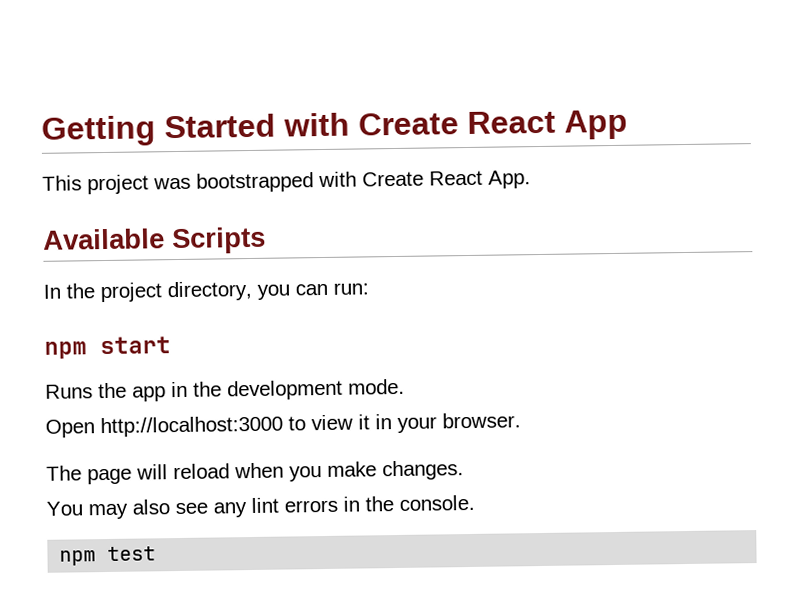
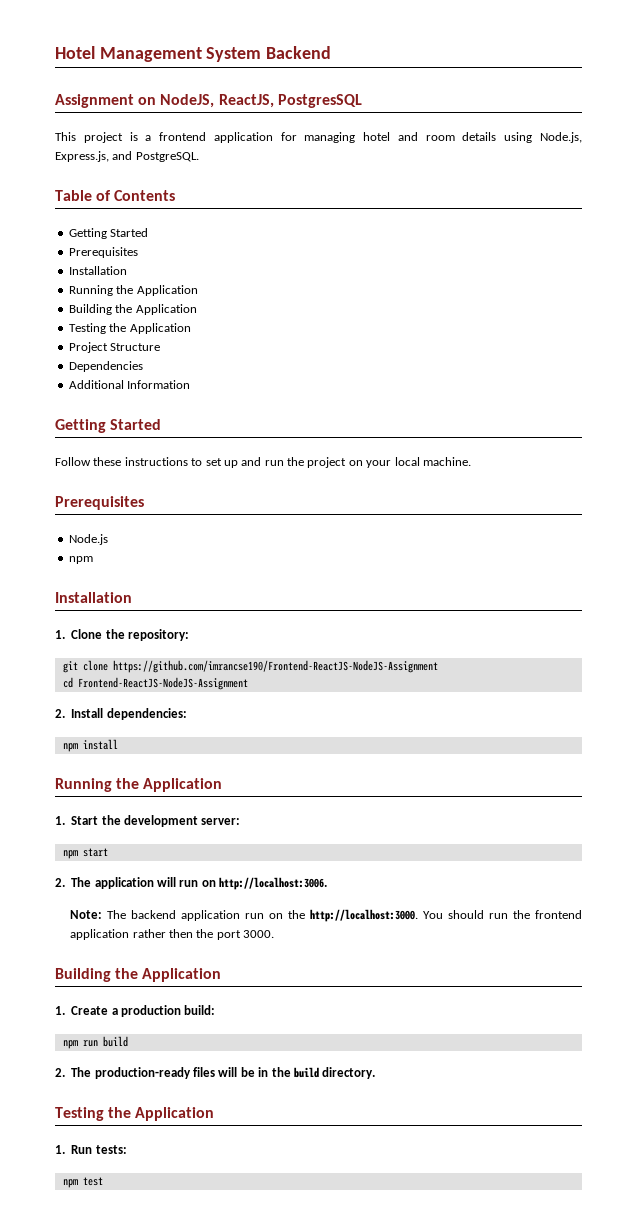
[41,109,628,147] [42,170,531,195] [42,226,266,255] [43,280,369,303] [44,336,171,359] [45,378,405,402] [45,412,521,438] [46,460,464,485] [46,494,475,520] Getting Started with Create React App // This project was bootstrapped with Create React App. // Available Scripts // In the project directory, you can run: // npm start // Runs the app in the development mode. // Open http://localhost:3000 to view it in your browser. // The page will reload when you make changes. // You may also see any lint errors in the console. -> [55,46,332,62] [55,94,362,108] [55,132,582,143] [55,151,199,162] [55,190,176,201] [68,228,149,239] [68,247,138,258] [68,266,127,275] [68,285,198,296] [68,304,197,315] [68,323,191,334] [68,342,161,353] [68,361,143,372] [68,380,191,389] [55,419,162,433] [55,457,471,468] [55,496,144,510] [68,534,108,545] [68,556,93,564] [55,592,132,603] [55,629,189,641] [62,660,438,673] [62,677,248,690] [55,708,187,720] [62,739,118,752] [55,778,223,792] [55,815,241,827] [62,848,108,859] [55,877,328,890] [70,909,582,922] [70,929,275,940] [55,968,222,982] [55,1005,216,1017] [62,1036,128,1049] [55,1067,376,1079] [55,1107,215,1121] [55,1145,127,1154] Hotel Management System Backend // Assignment on NodeJS, ReactJS, PostgresSQL // This project is a frontend application for managing hotel and room details using Node.js, Express.js, and PostgreSQL. // Table of Contents // Getting Started // Prerequisites // Installation // Running the Application // Building the Application // Testing the Application // Project Structure // Dependencies // Additional Information // Getting Started // Follow these instructions to set up and run the project on your local machine. // Prerequisites // Node.js // npm // Installation // 1. Clone the repository: // git clone https://github.com/imrancse190/Frontend-ReactJS-NodeJS-Assignment // cd Frontend-ReactJS-NodeJS-Assignment // 2. Install dependencies: // npm install // Running the Application // 1. Start the development server: // npm start // 2. The application will run on http://localhost:3006. // Note: The backend application run on the http://localhost:3000. You should run the frontend application rather then the port 3000. // Building the Application // 1. Create a production build: // npm run build // 2. The production-ready files will be in the build directory. // Testing the Application // 1. Run tests:

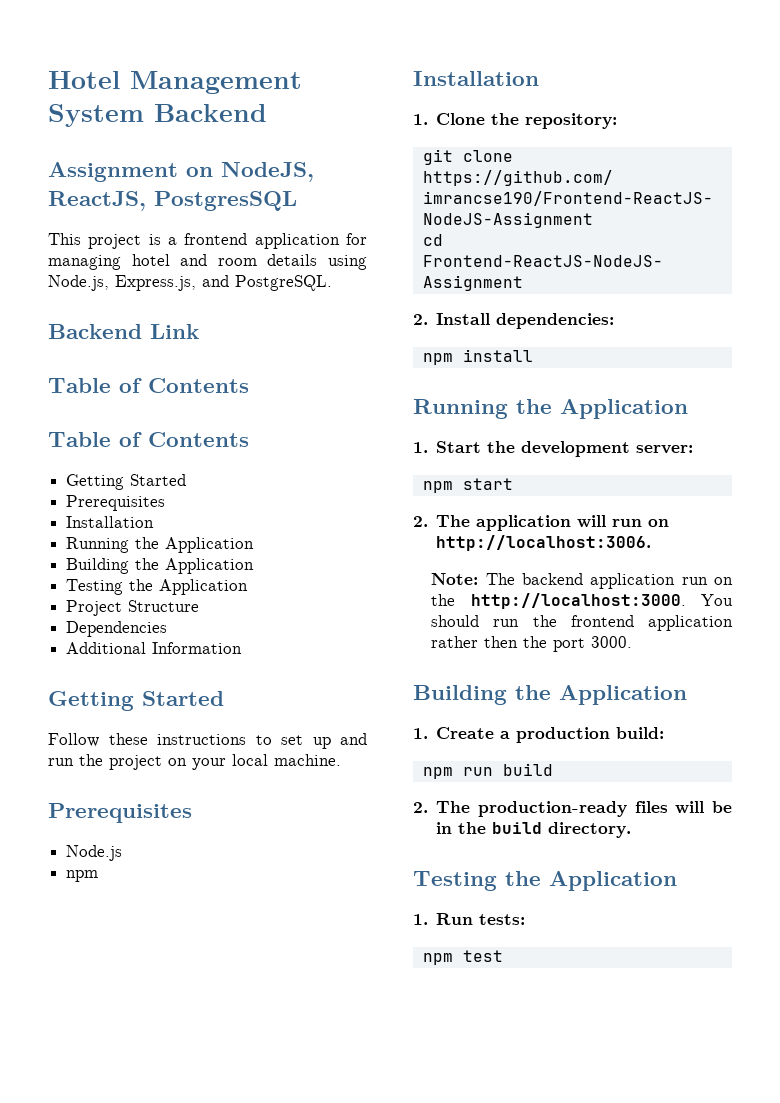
(199, 157) none -> [48,324,199,339] [48,378,249,393] // Backend Link // Table of Contents

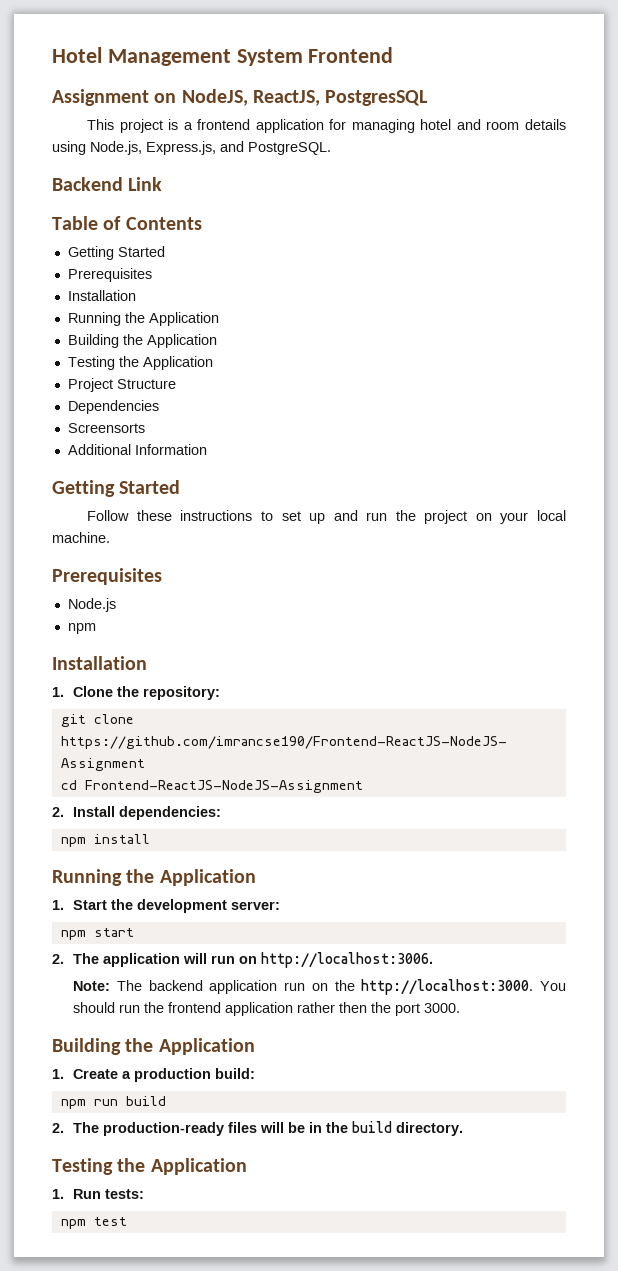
[154,104,267,122] Backend -> [308,47,394,63] Frontend
[48,432,249,447] // Table of Contents -> (202, 223) none
(168, 629) none -> [67,423,145,433] // Screensorts

